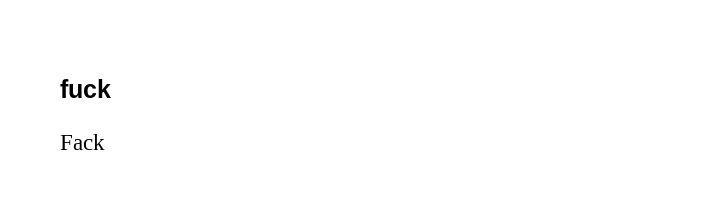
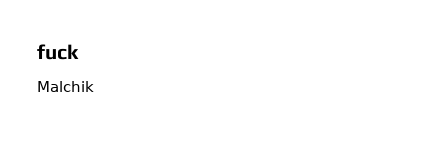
[60,134,105,150] Fack -> [37,81,94,92] Malchik

